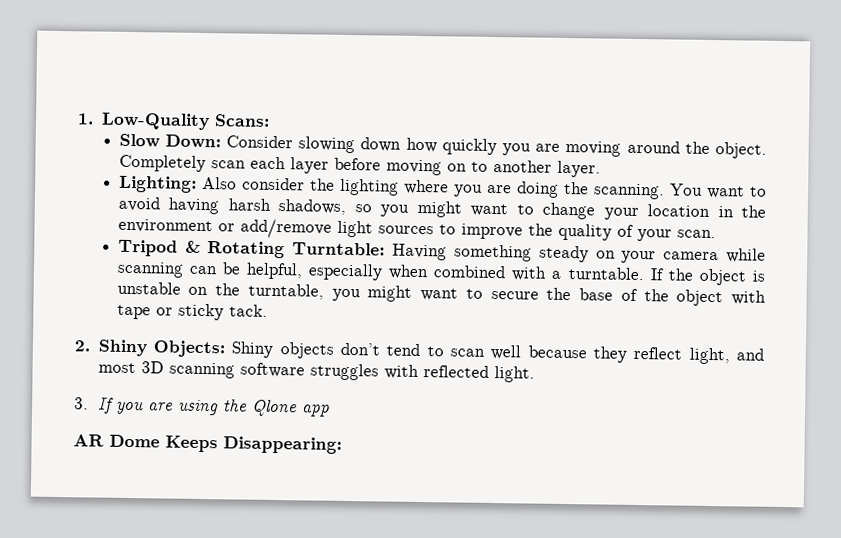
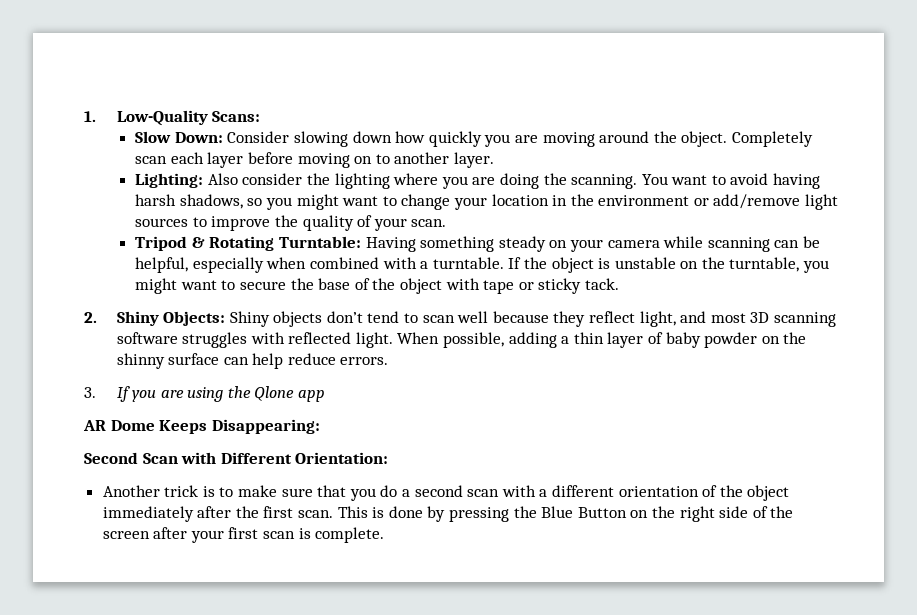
(535, 374) none -> [397,332,807,348] [116,353,389,369] When possible, adding a thin layer of baby powder on the shinny surface can help reduce errors.
(342, 445) none -> [84,452,389,464] [102,485,790,501] [102,506,794,522] [102,527,385,543] // Second Scan with Different Orientation: // Another trick is to make sure that you do a second scan with a different orientation of the object immediately after the first scan. This is done by pressing the Blue Button on the right side of the screen after your first scan is complete.

